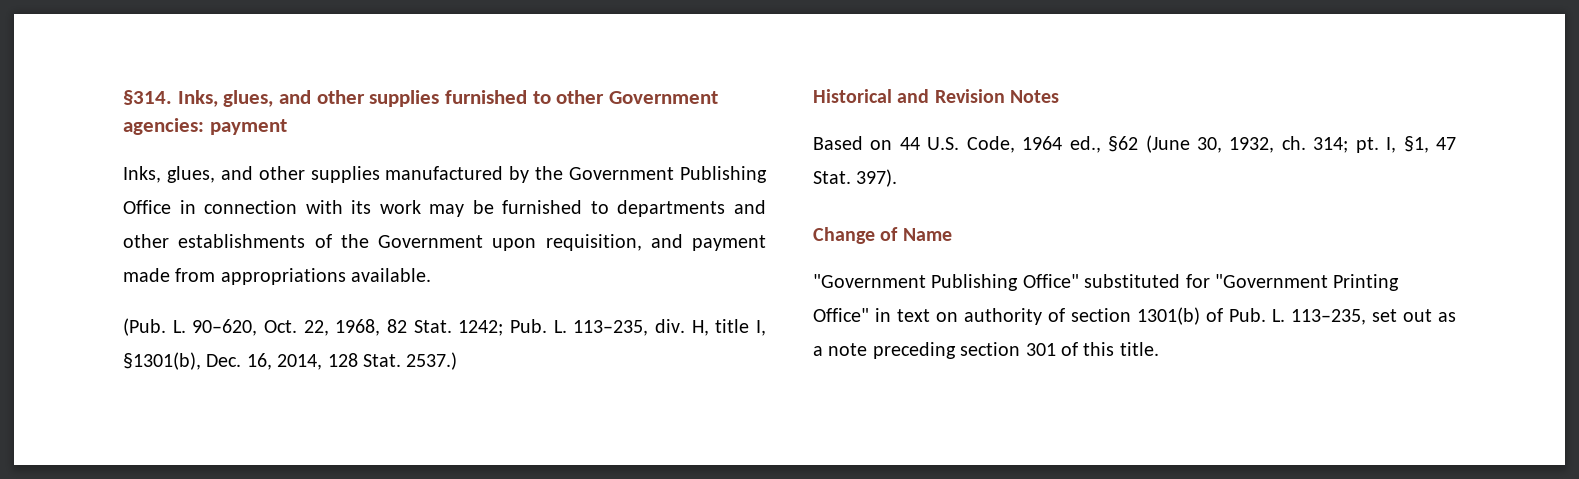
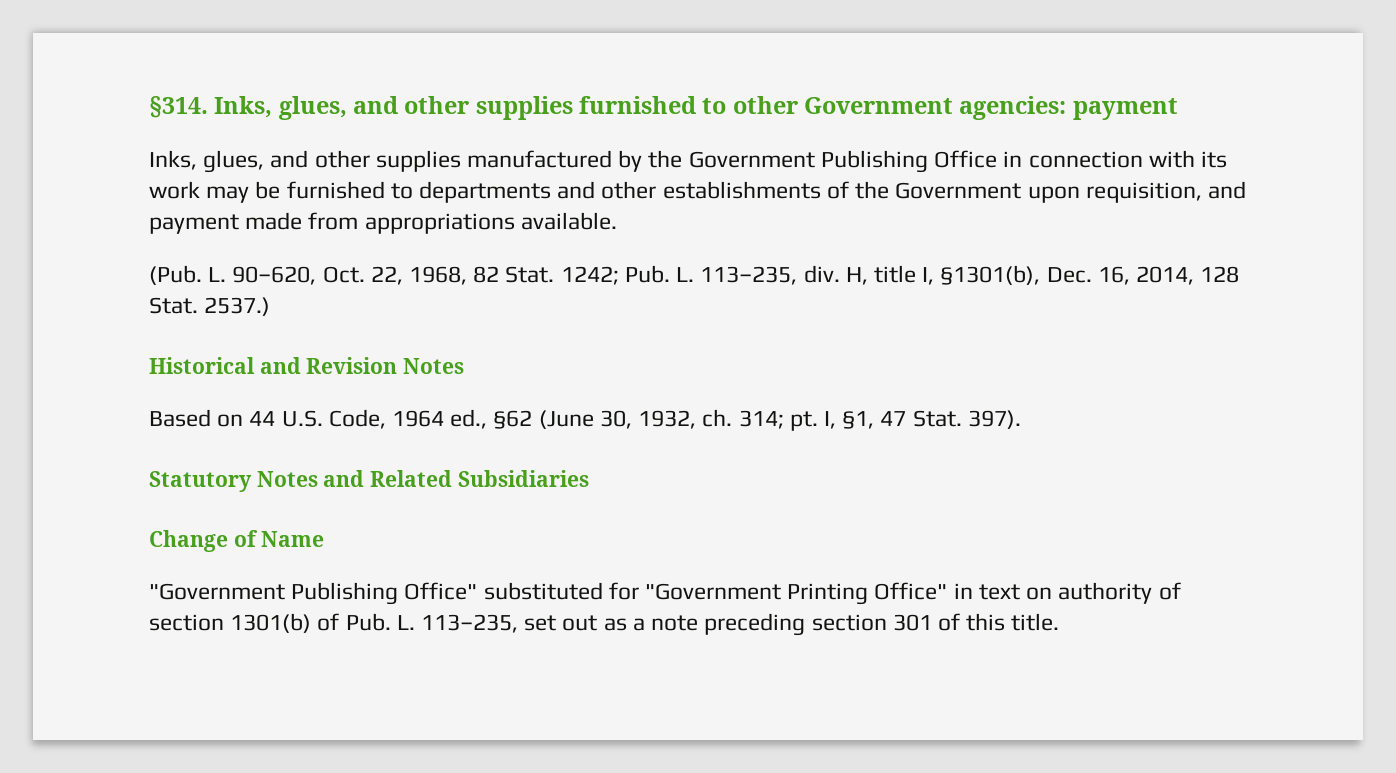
(898, 178) none -> [149,470,589,492] // Statutory Notes and Related Subsidiaries

